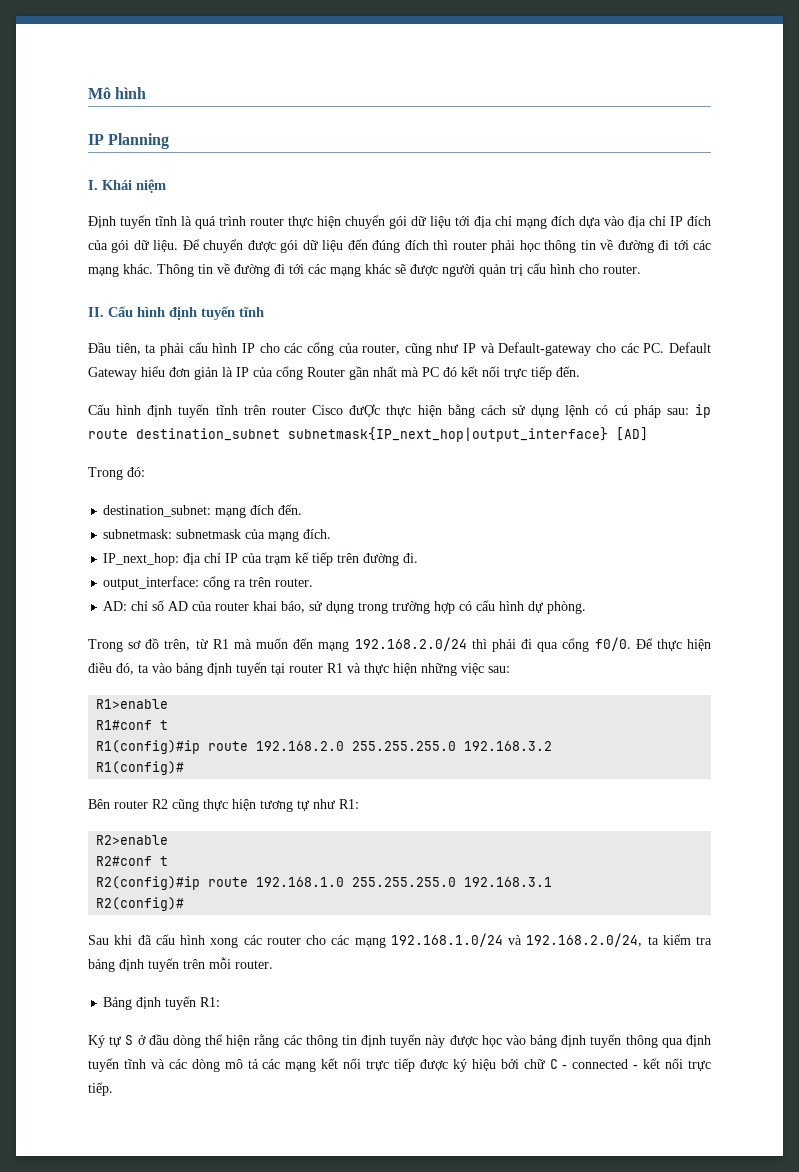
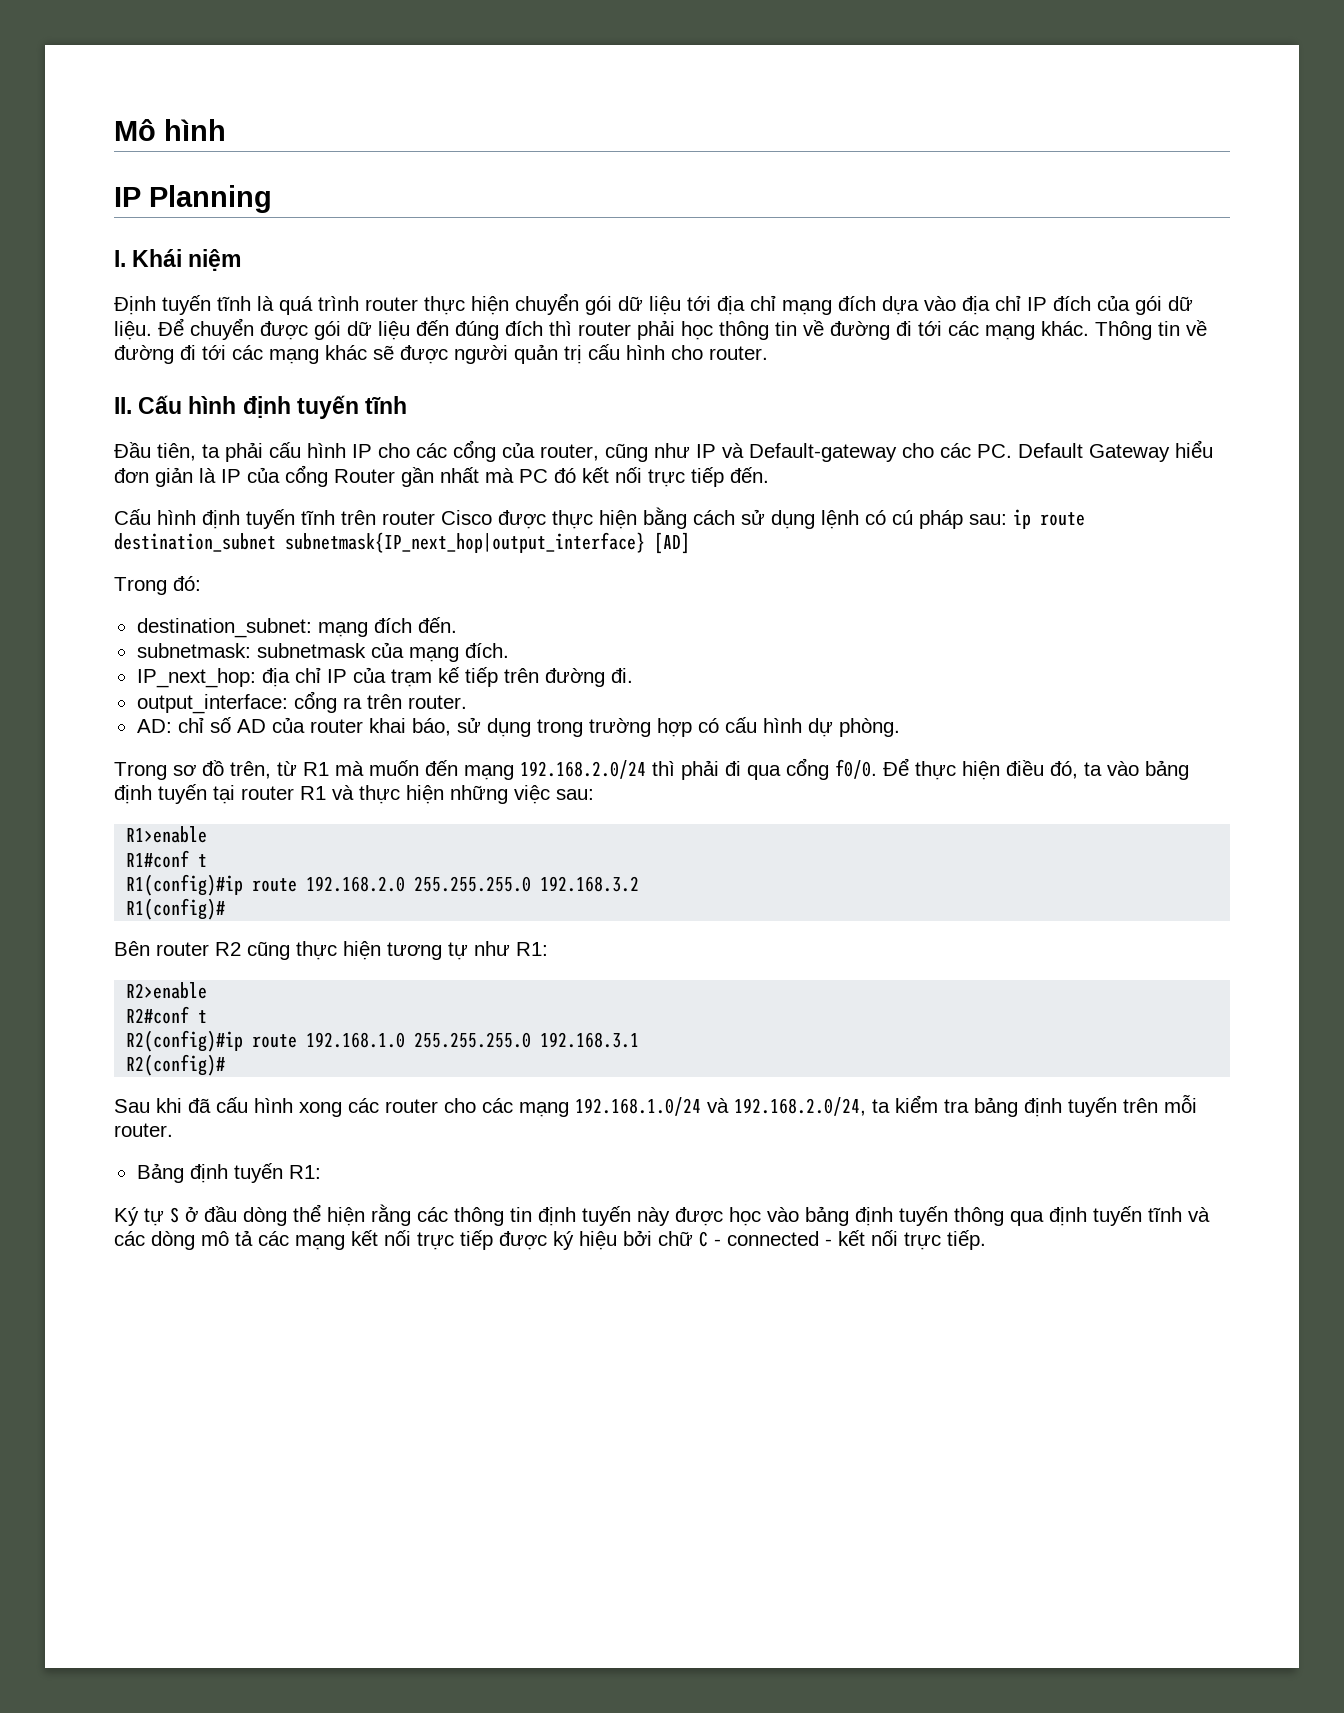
[349,404,381,417] đưỢc -> [498,510,546,529] được

